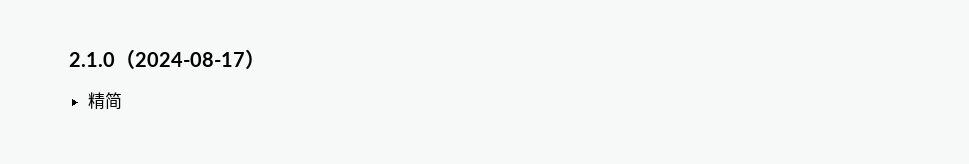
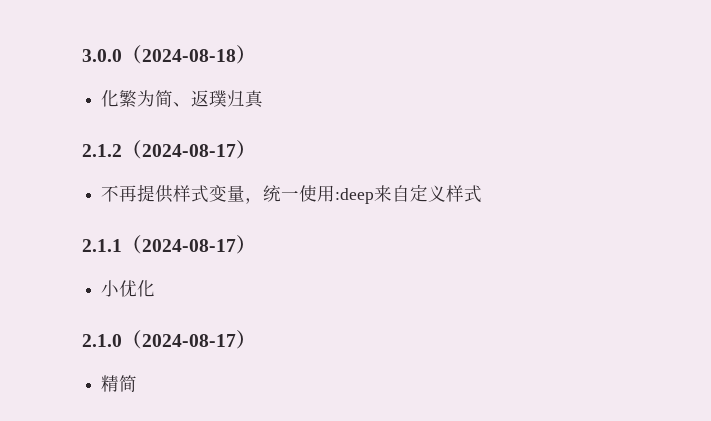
(69, 59) none -> [82,45,256,64] [101,90,264,108] [82,140,256,159] [101,184,483,204] [82,235,256,254] [101,280,156,297] 3.0.0（2024-08-18） // 化繁为简、返璞归真 // 2.1.2（2024-08-17） // 不再提供样式变量，统一使用:deep来自定义样式 // 2.1.1（2024-08-17） // 小优化 //

